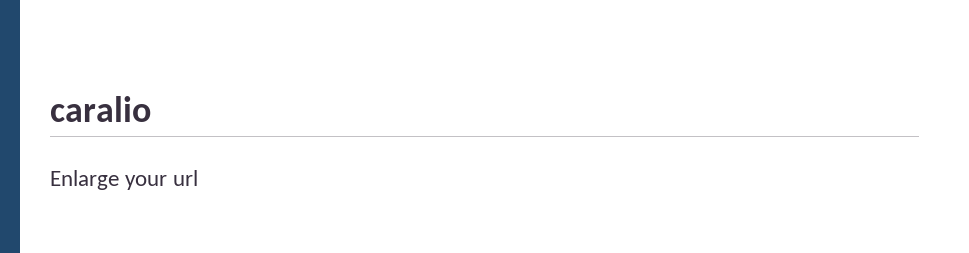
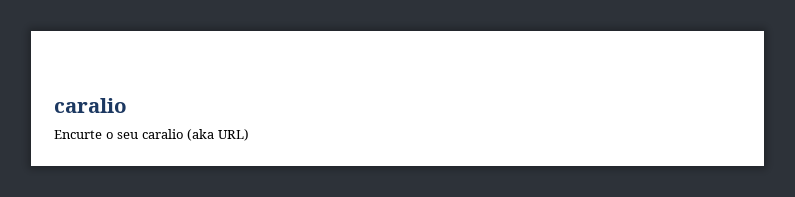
[50,170,199,190] Enlarge your url -> [54,129,249,141] Encurte o seu caralio (aka URL)

